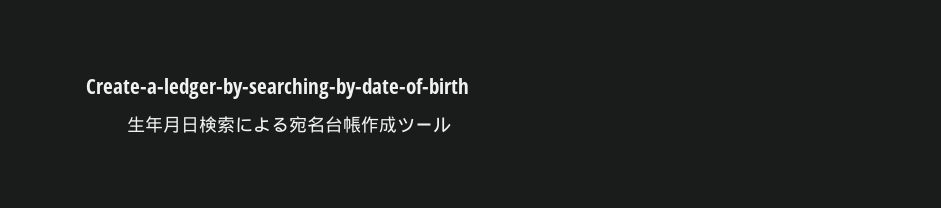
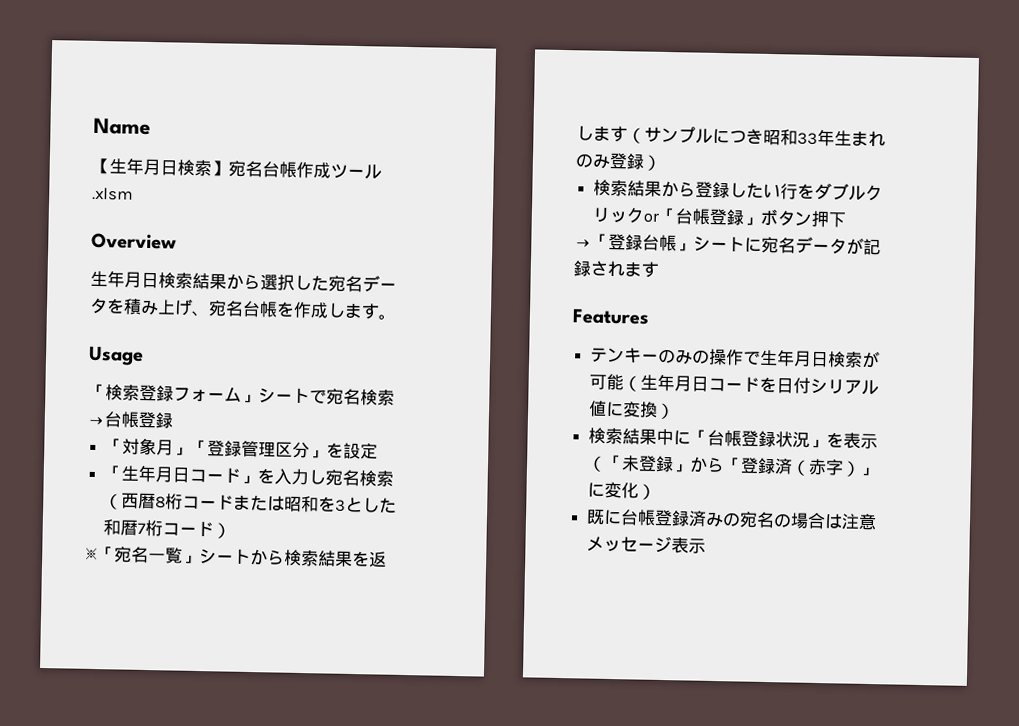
[86,78,469,99] [126,116,289,133] Create-a-ledger-by-searching-by-date-of-birth // 生年月日検索による -> [93,117,151,135] [92,157,229,177] Name // 【生年月日検索】
(451, 125) none -> [92,186,133,201] [91,232,177,250] [90,270,397,293] [89,297,396,320] [88,345,144,366] [88,383,395,406] [87,411,173,429] [105,437,379,460] [104,464,395,487] [104,492,398,513] [103,519,232,539] [85,546,387,568] [576,125,886,147] [575,152,662,171] [593,179,884,202] [592,207,847,228] [574,233,881,256] [573,260,659,278] [572,308,650,325] [590,347,881,369] [589,373,880,396] [588,400,676,420] [588,427,879,450] [587,454,879,477] [587,481,657,500] [586,508,878,531] [586,535,707,554] .xlsm // Overview // 生年月日検索結果から選択した宛名データを積み上げ、宛名台帳を作成します。 // Usage // 「検索登録フォーム」シートで宛名検索→台帳登録 // 「対象月」「登録管理区分」を設定 // 「生年月日コード」を入力し宛名検索（西暦8桁コードまたは昭和を3とした和暦7桁コード） // ※「宛名一覧」シートから検索結果を返します（サンプルにつき昭和33年生まれのみ登録） // 検索結果から登録したい行をダブルクリックor「台帳登録」ボタン押下 // →「登録台帳」シートに宛名データが記録されます // Features // テンキーのみの操作で生年月日検索が可能（生年月日コードを日付シリアル値に変換） // 検索結果中に「台帳登録状況」を表示（「未登録」から「登録済（赤字）」に変化） // 既に台帳登録済みの宛名の場合は注意メッセージ表示

